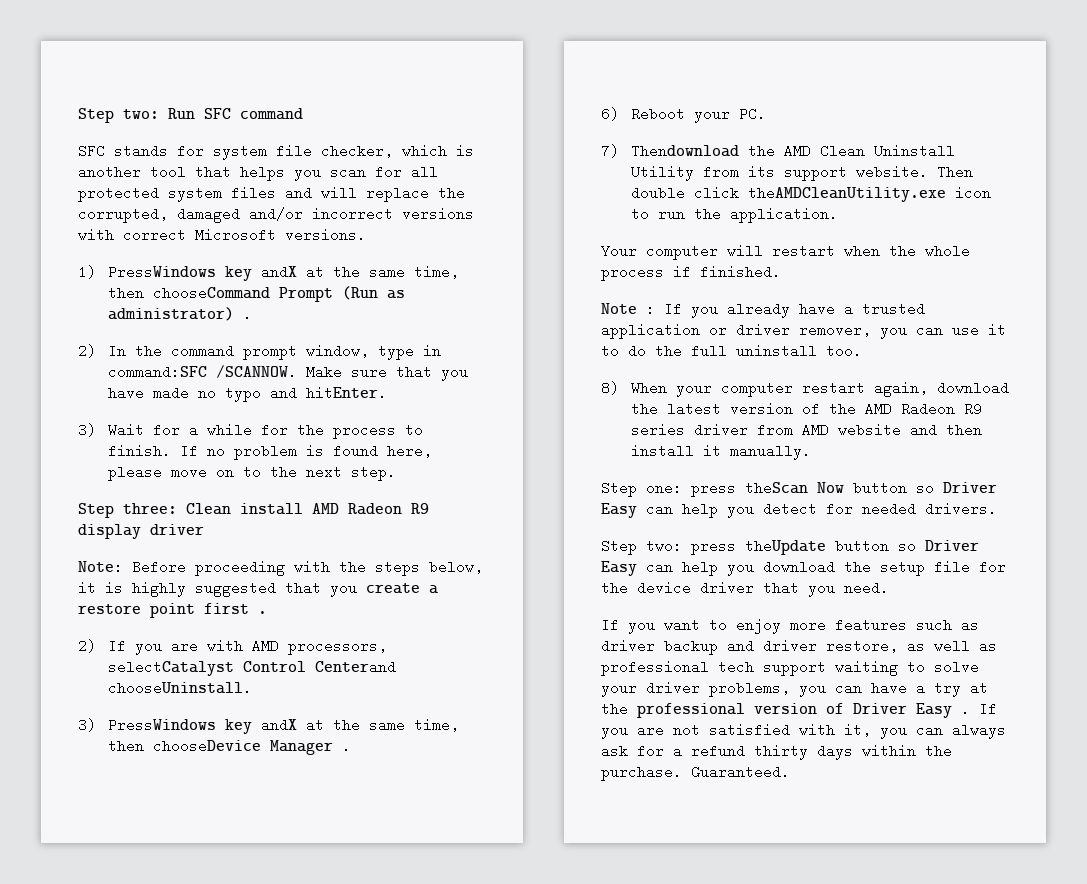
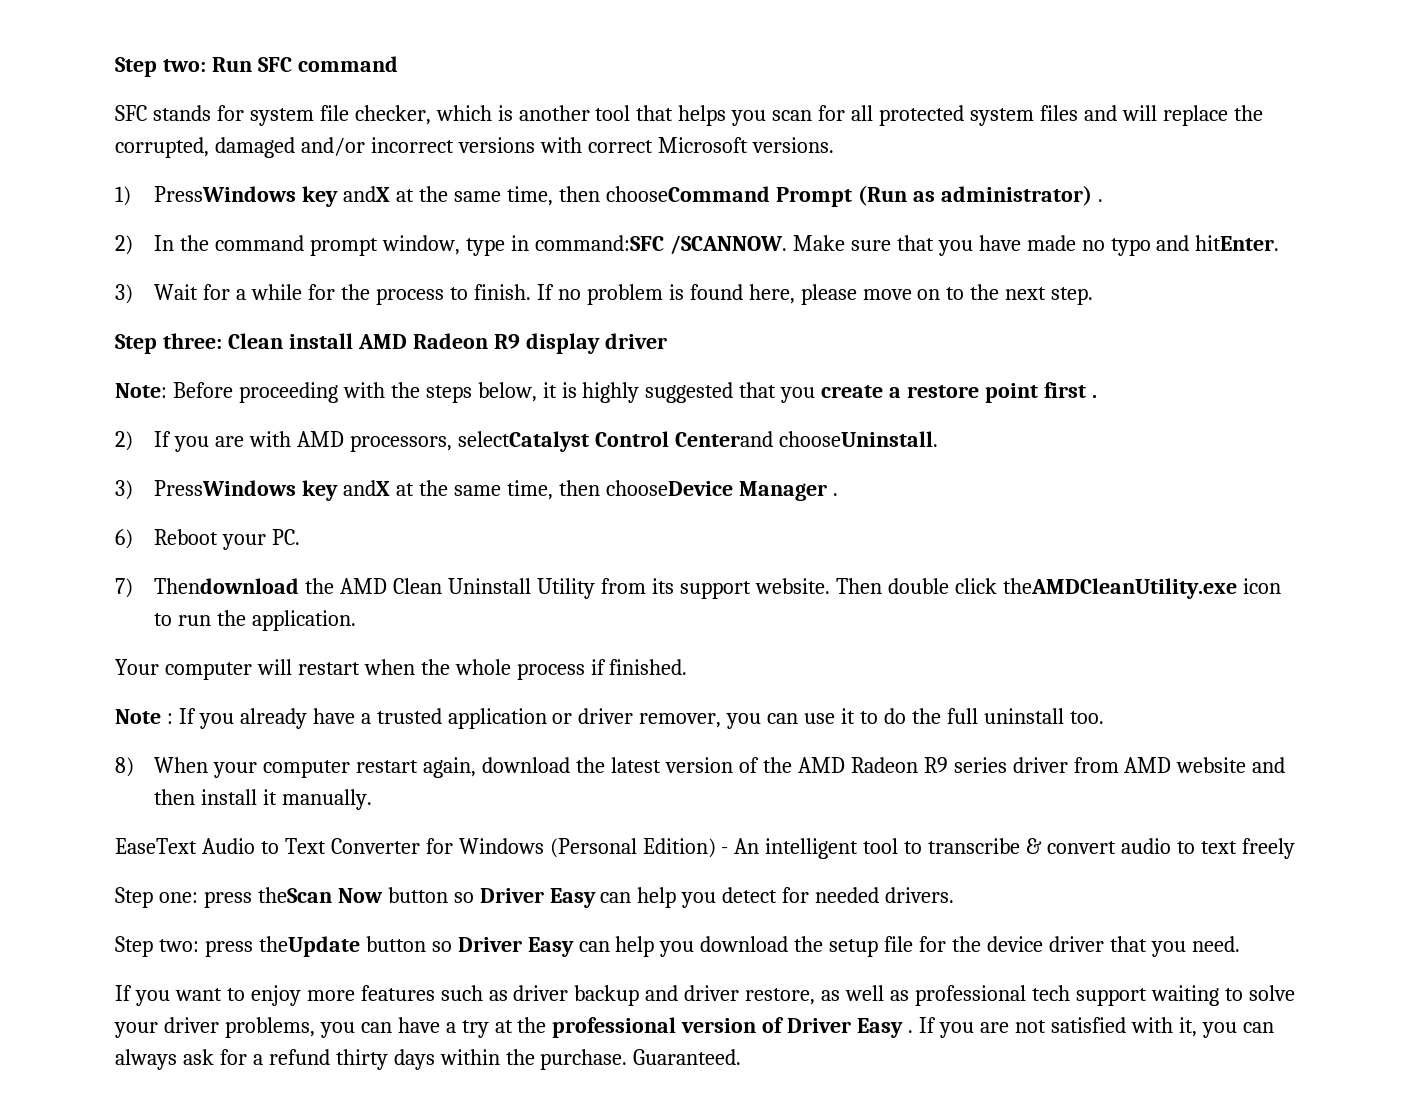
(811, 452) none -> [115,838,1295,859] // EaseText Audio to Text Converter for Windows (Personal Edition) - An intelligent tool to transcribe & convert audio to text freely

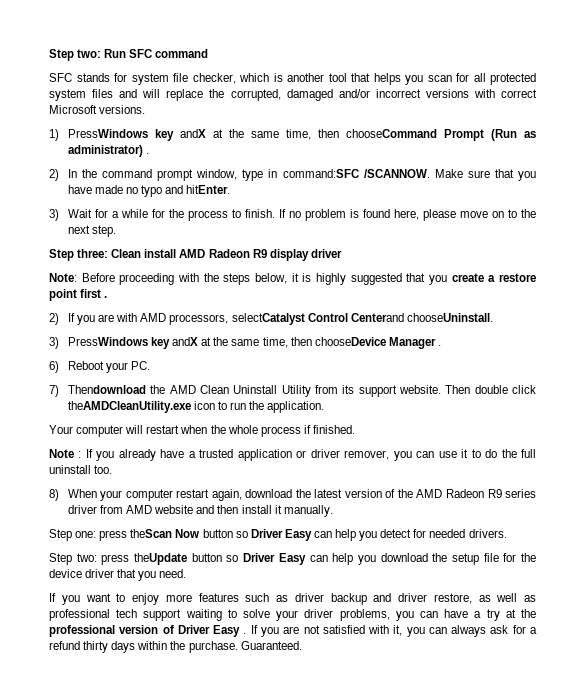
[115,838,1295,859] // EaseText Audio to Text Converter for Windows (Personal Edition) - An intelligent tool to transcribe & convert audio to text freely -> (333, 511) none

